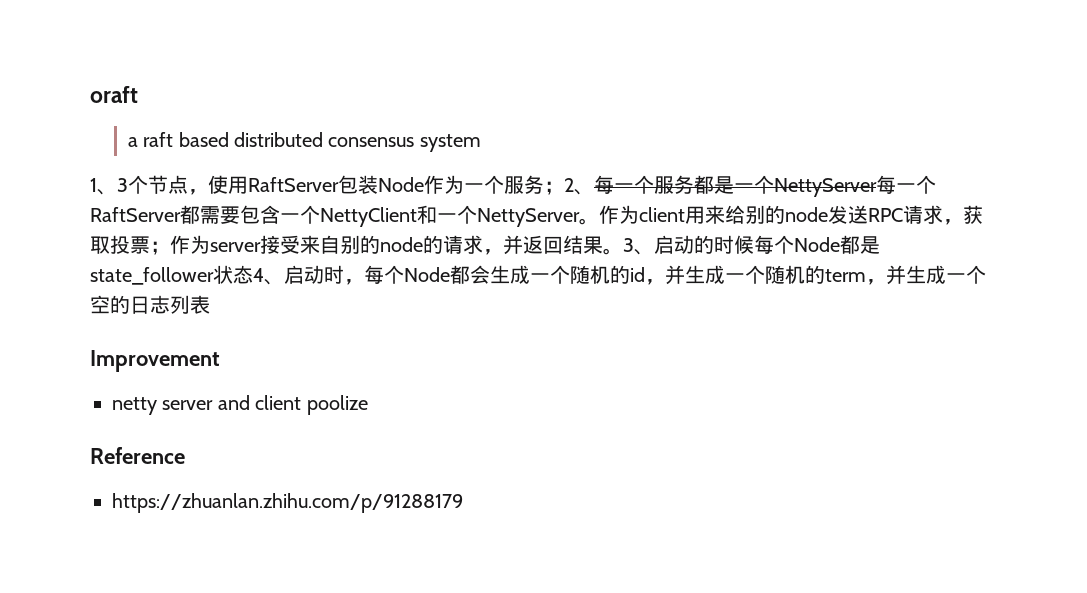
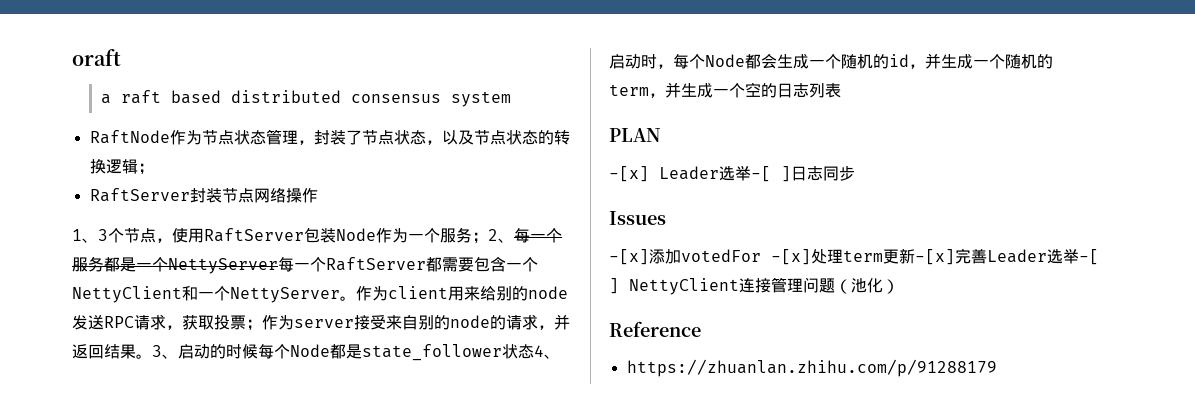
(481, 143) none -> [89,129,570,145] [89,159,154,175] [89,188,318,203] // RaftNode作为节点状态管理，封装了节点状态，以及节点状态的转换逻辑； // RaftServer封装节点网络操作
[90,350,220,372] [112,395,368,415] Improvement // netty server and client poolize -> [609,128,661,142] [609,166,855,182] [609,211,666,225] [609,248,1099,265] [609,277,899,295] PLAN // -[x] Leader选举-[ ]日志同步 // Issues // -[x]添加votedFor -[x]处理term更新-[x]完善Leader选举-[ ] NettyClient连接管理问题（池化）

